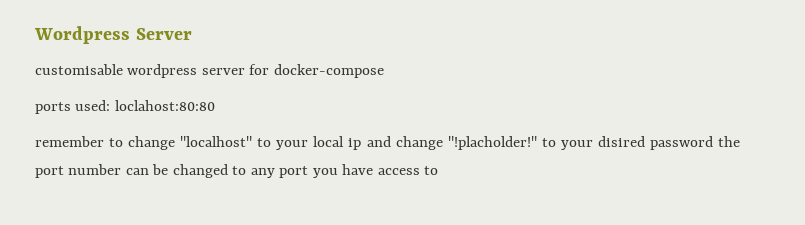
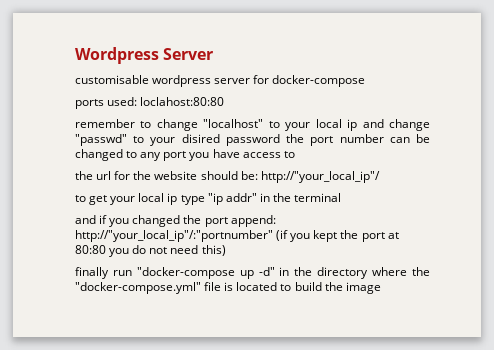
[447,136,537,150] "!placholder!" -> [75,134,127,146] "passwd"
(439, 170) none -> [75,171,380,183] [75,193,342,205] [75,215,276,227] [75,230,399,242] [75,245,226,257] [75,267,430,279] [75,282,381,294] // the url for the website should be: http://"your_local_ip"/ // to get your local ip type "ip addr" in the terminal // and if you changed the port append: http://"your_local_ip"/:"portnumber" (if you kept the port at 80:80 you do not need this) // finally run "docker-compose up -d" in the directory where the "docker-compose.yml" file is located to build the image

